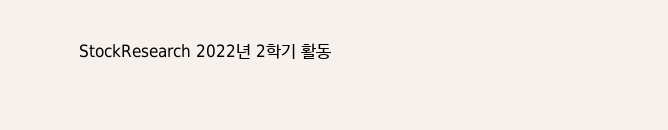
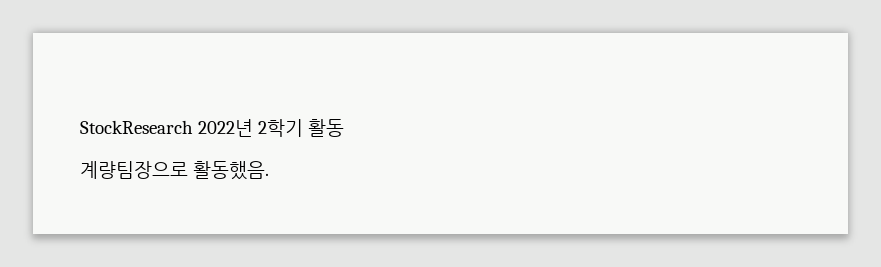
(331, 51) none -> [80,161,270,180] // 계량팀장으로 활동했음.

